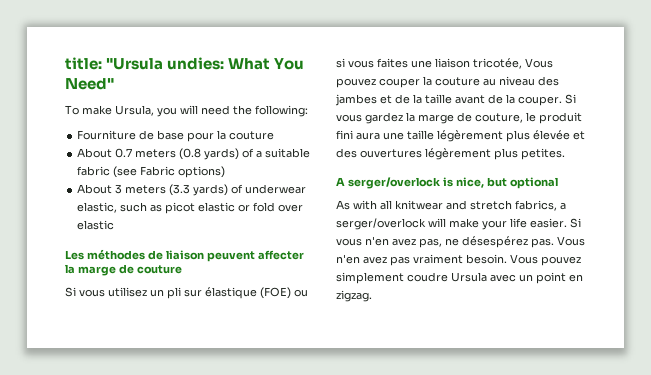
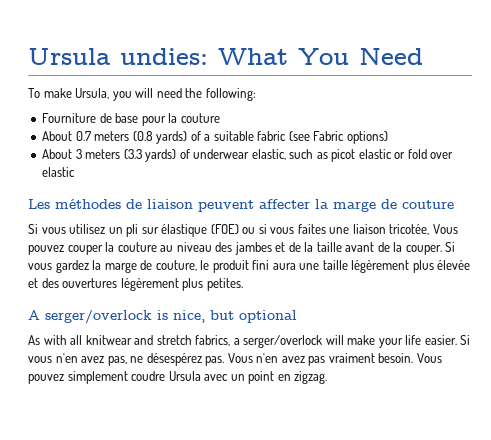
[65,57,164,70] title: "Ursula -> [28,48,110,65] Ursula
[65,78,114,90] Need" -> [359,48,423,65] Need

